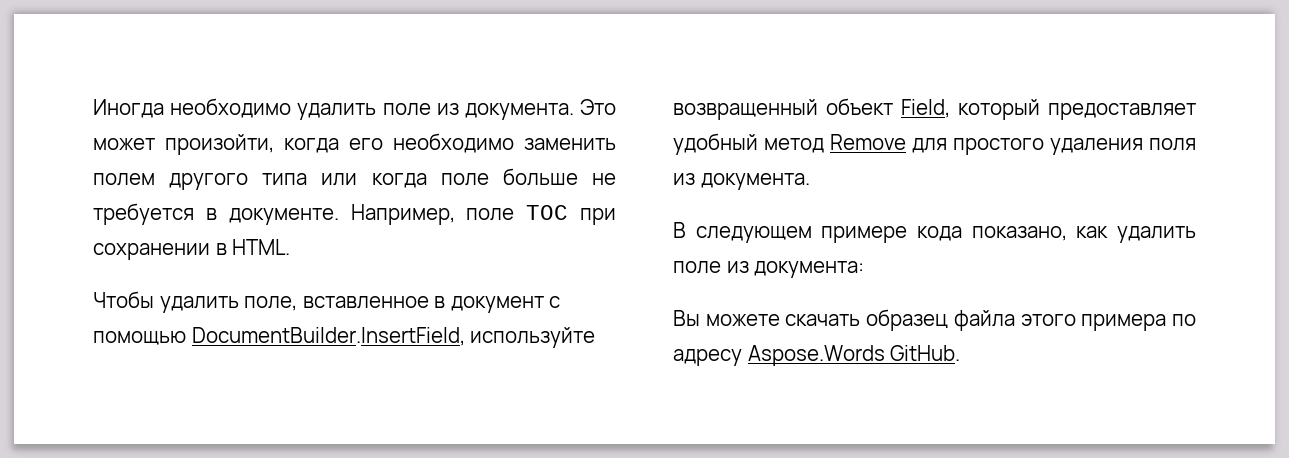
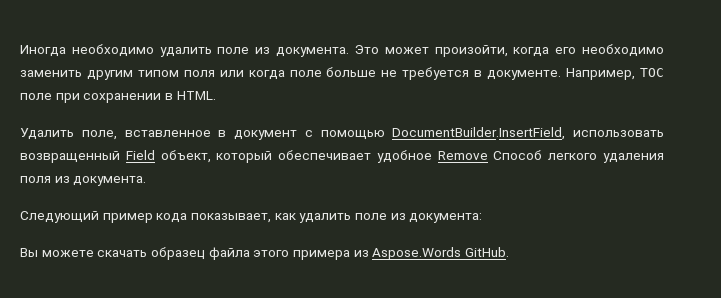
[93,173,308,190] полем другого типа -> [86,70,215,80] другим типом поля
[466,205,569,221] поле TOC -> [639,68,664,77] [20,93,52,100] TOC поле
[93,291,239,313] Чтобы удалить -> [20,128,74,140] Удалить
[470,327,596,348] [673,98,1196,120] [673,133,1044,155] используйте возвращенный объект Field, который предоставляет удобный метод Remove для простого -> [573,130,664,137] [20,150,598,163] использовать возвращенный Field объект, который обеспечивает удобное Remove Способ легкого
[673,222,1067,243] В следующем примере кода показано, -> [20,211,271,223] Следующий пример кода показывает,
[1172,314,1196,326] [673,349,742,366] по адресу -> [353,250,369,257] из

